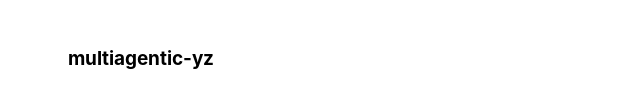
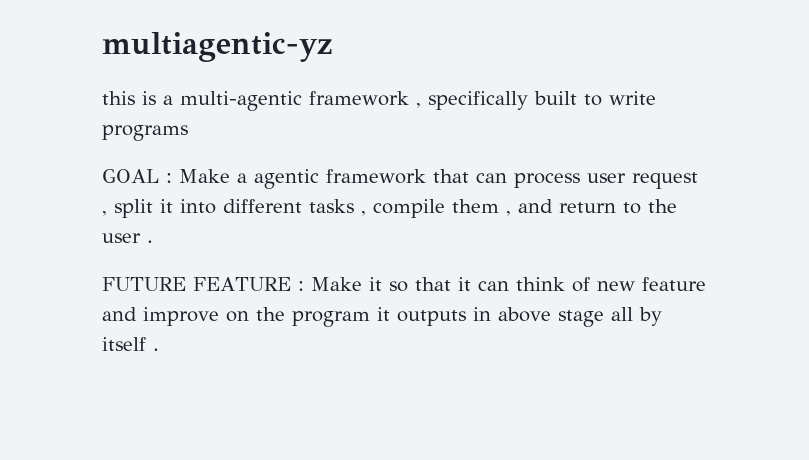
(214, 60) none -> [102,91,656,111] [102,125,188,141] [102,169,698,189] [102,199,677,218] [102,233,153,243] [102,277,706,292] [102,307,662,327] [102,337,159,351] // this is a multi-agentic framework , specifically built to write programs // GOAL : Make a agentic framework that can process user request , split it into different tasks , compile them , and return to the user . // FUTURE FEATURE : Make it so that it can think of new feature and improve on the program it outputs in above stage all by itself .

